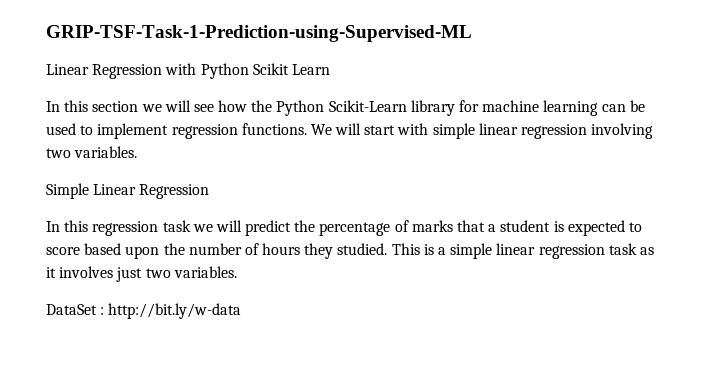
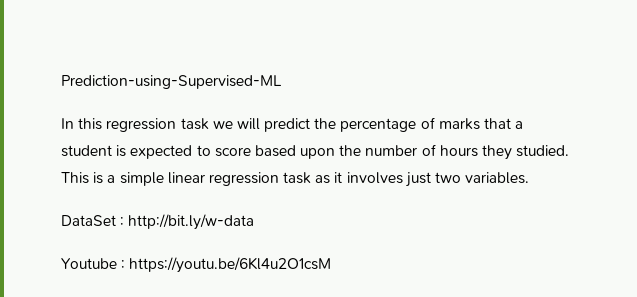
[46,25,472,42] [46,63,330,79] [46,100,645,116] [46,123,654,139] [46,146,138,158] [46,183,210,199] GRIP-TSF-Task-1-Prediction-using-Supervised-ML // Linear Regression with Python Scikit Learn // In this section we will see how the Python Scikit-Learn library for machine learning can be used to implement regression functions. We will start with simple linear regression involving two variables. // Simple Linear Regression -> [61,75,282,89] Prediction-using-Supervised-ML
(242, 311) none -> [61,257,332,273] // Youtube : https://youtu.be/6Kl4u2O1csM

